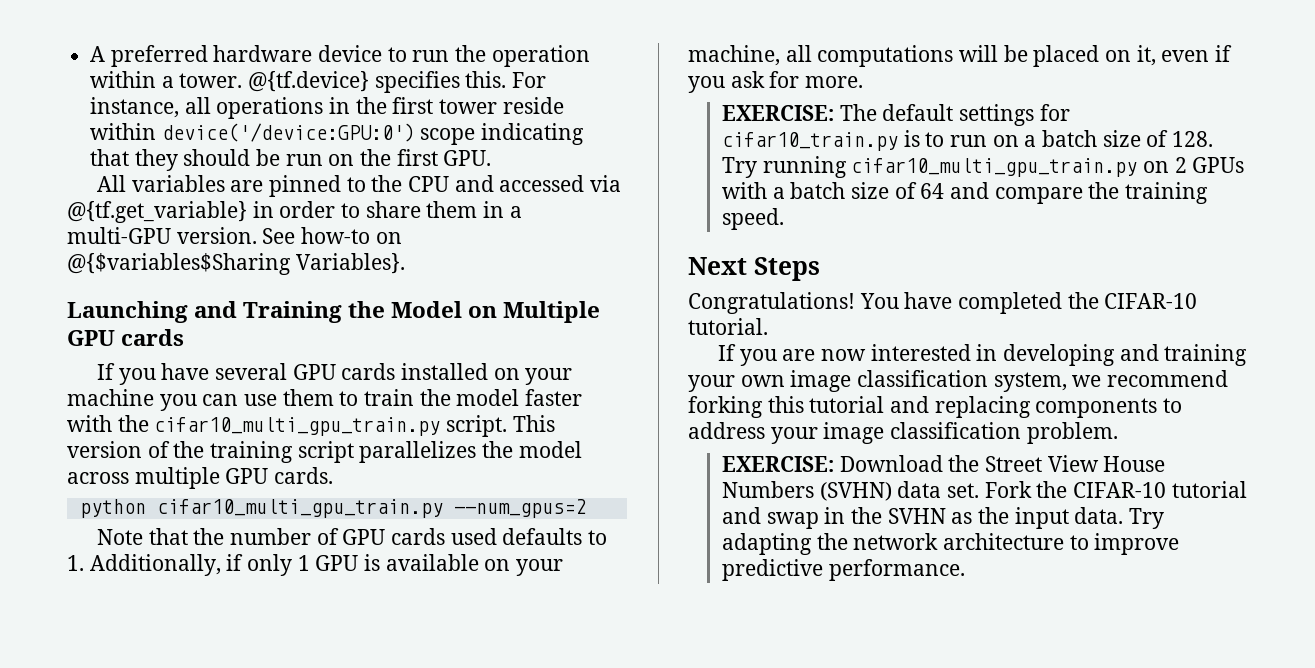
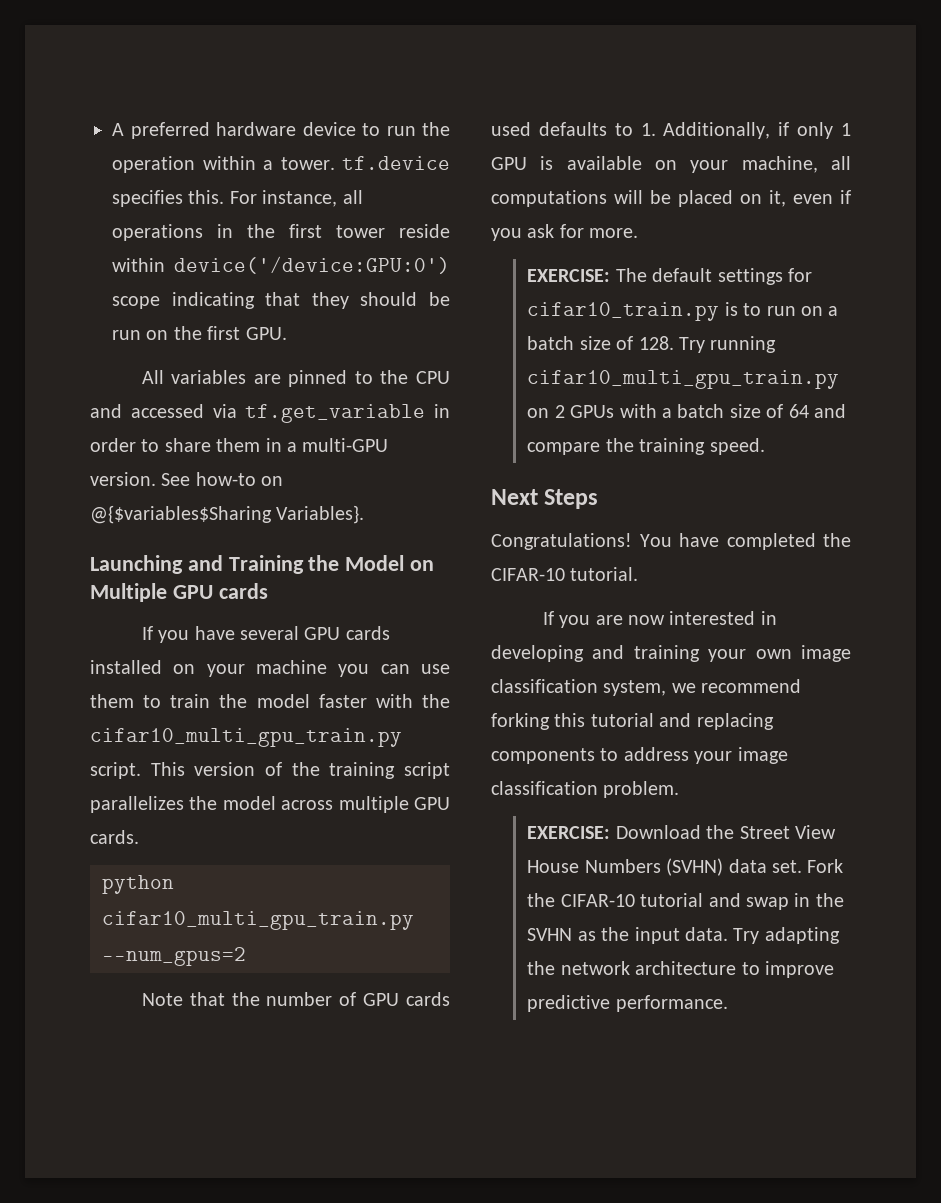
[248,71,370,92] @{tf.device} -> [342,156,450,170] tf.device
[67,201,247,223] @{tf.get_variable} -> [245,404,426,423] tf.get_variable

